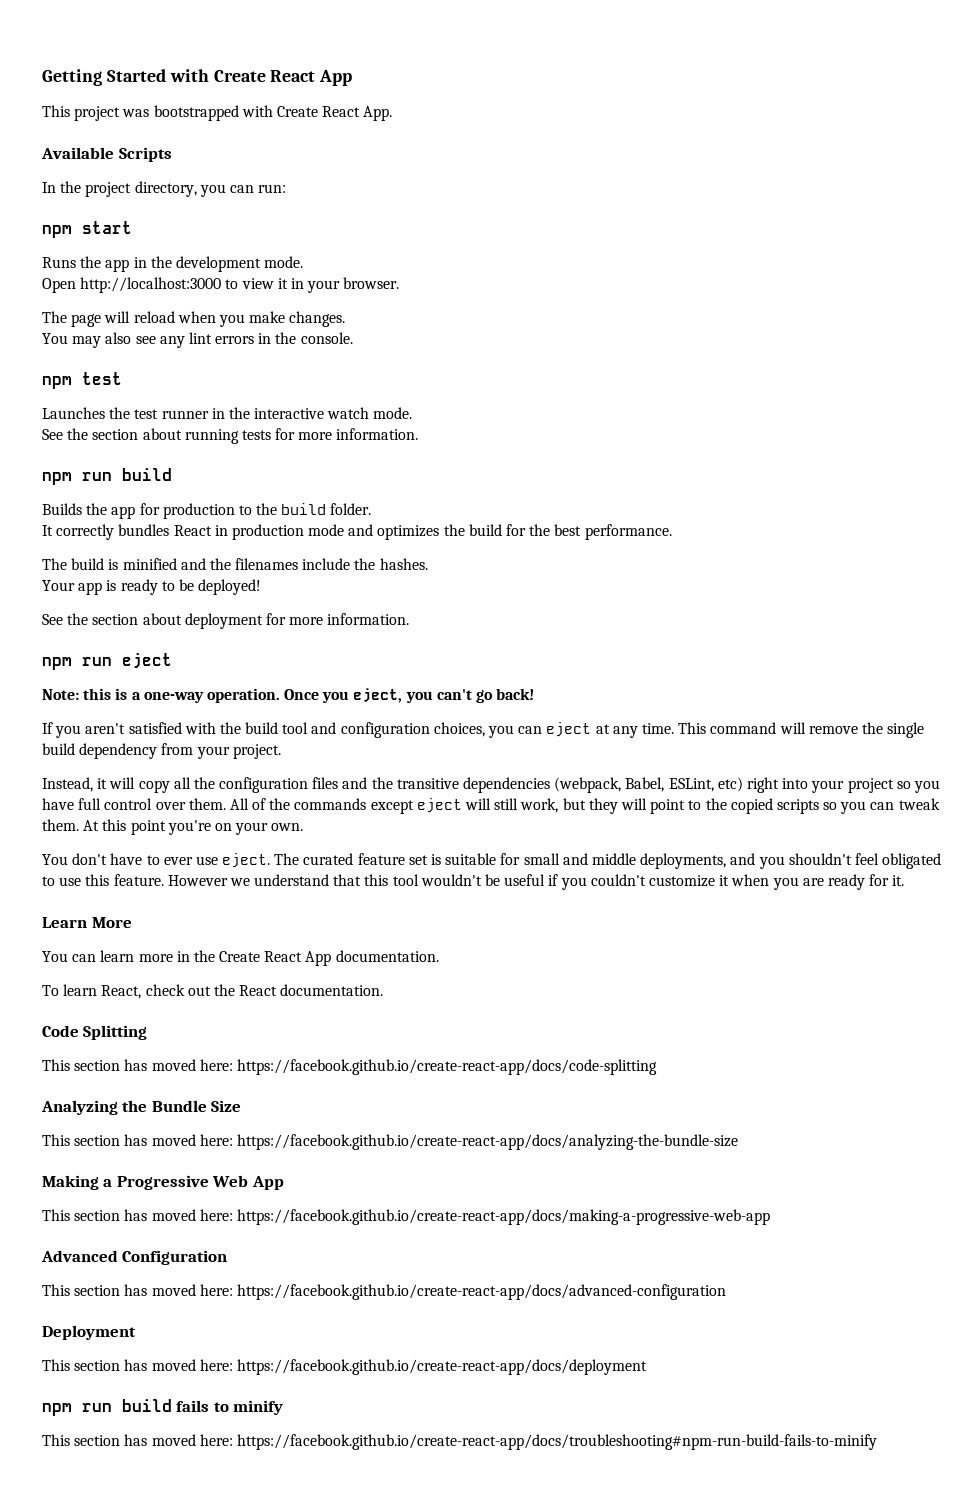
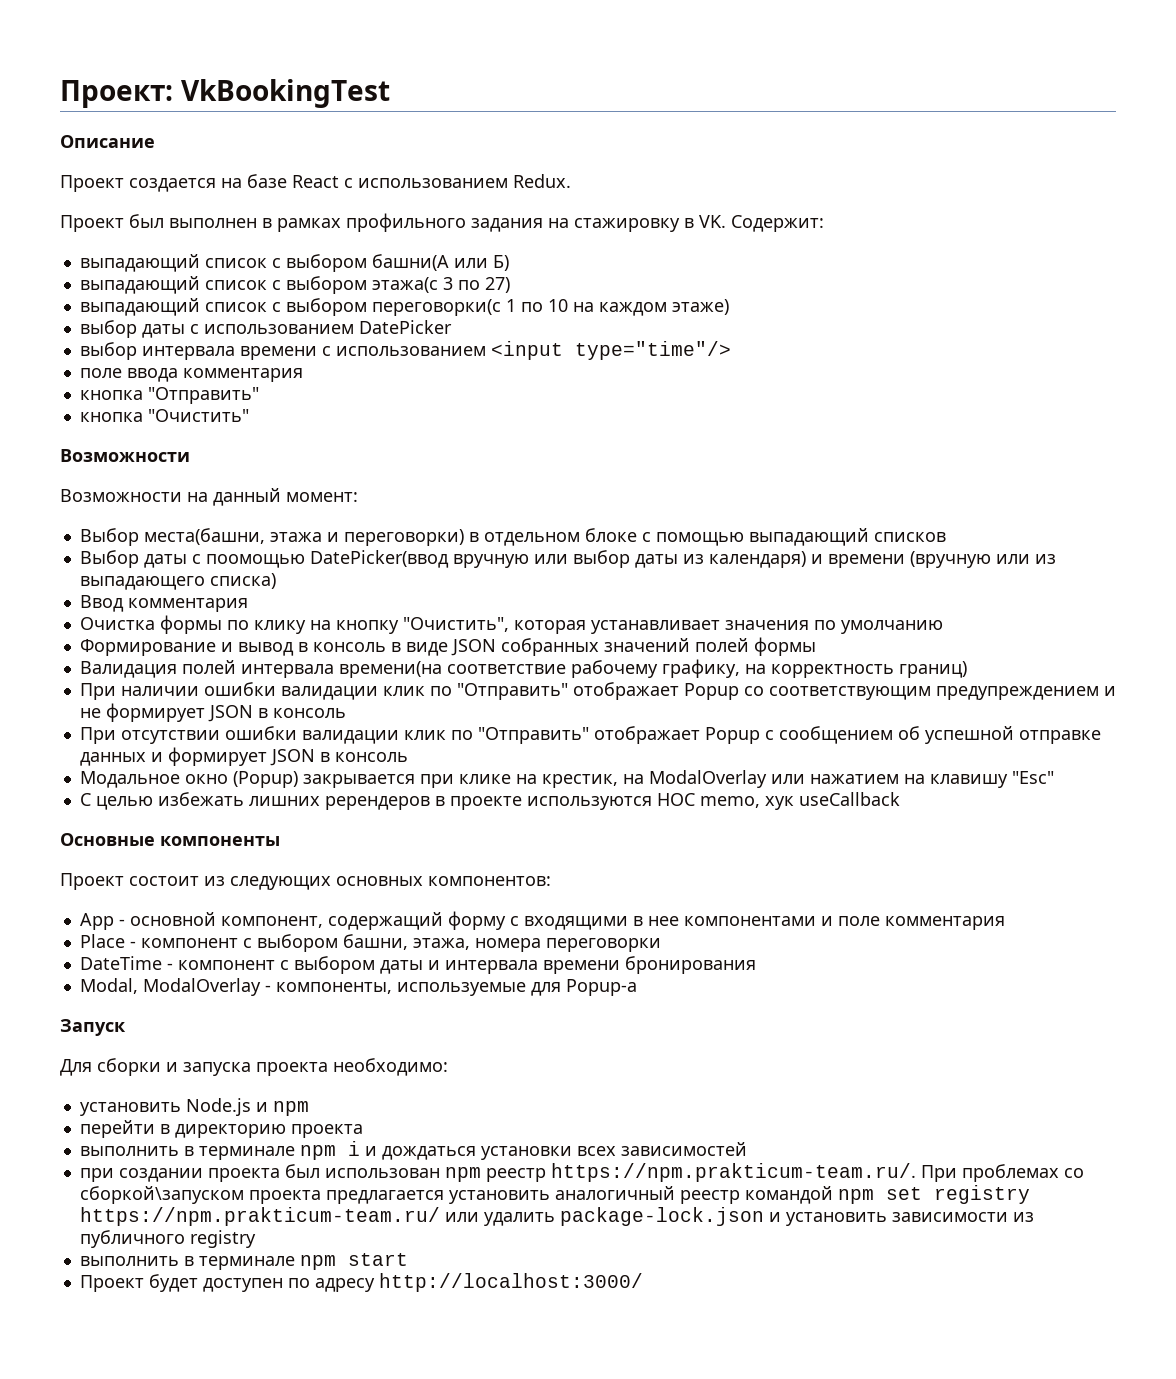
[42,69,353,86] [42,105,393,121] [41,147,172,162] [42,181,287,197] [42,221,132,238] [42,256,304,272] [42,277,400,293] [42,311,346,327] [42,332,353,348] [42,372,122,389] [42,407,413,419] [42,428,419,444] [42,468,172,485] [42,503,372,519] [42,524,672,540] [42,558,428,570] [42,579,262,595] [42,613,410,629] [42,653,172,670] [42,688,535,703] [42,722,925,738] [42,743,281,759] [42,777,940,793] [42,798,940,814] [42,819,304,835] [42,853,942,869] [42,874,905,890] [42,917,132,928] [42,950,439,966] [42,984,384,999] [42,1025,148,1040] [42,1059,657,1075] [41,1100,242,1115] [42,1134,738,1150] [42,1175,284,1190] [42,1209,770,1225] [41,1250,228,1265] [42,1284,726,1300] [42,1325,136,1340] [42,1359,647,1375] [42,1399,284,1416] [42,1434,877,1450] Getting Started with Create React App // This project was bootstrapped with Create React App. // Available Scripts // In the project directory, you can run: // npm start // Runs the app in the development mode. // Open http://localhost:3000 to view it in your browser. // The page will reload when you make changes. // You may also see any lint errors in the console. // npm test // Launches the test runner in the interactive watch mode. // See the section about running tests for more information. // npm run build // Builds the app for production to the build folder. // It correctly bundles React in production mode and optimizes the build for the best performance. // The build is minified and the filenames include the hashes. // Your app is ready to be deployed! // See the section about deployment for more information. // npm run eject // Note: this is a one-way operation. Once you eject, you can't go back! // If you aren't satisfied with the build tool and configuration choices, you can eject at any time. This command will remove the single build dependency from your project. // Instead, it will copy all the configuration files and the transitive dependencies (webpack, Babel, ESLint, etc) right into your project so you have full control over them. All of the commands except eject will still work, but they will point to the copied scripts so you can tweak them. At this point you're on your own. // You don't have to ever use eject. The curated feature set is suitable for small and middle deployments, and you shouldn't feel obligated to use this feature. However we understand that this tool wouldn't be useful if you couldn't customize it when you are ready for it. // Learn More // You can learn more in the Create React App documentation. // To learn React, check out the React documentation. // Code Splitting // This section has moved here: https://facebook.github.io/create-react-app/docs/code-splitting // Analyzing the Bundle Size // This section has moved here: https://facebook.github.io/create-react-app/docs/analyzing-the-bundle-size // Making a Progressive Web App // This section has moved here: https://facebook.github.io/create-react-app/docs/making-a-progressive-web-app // Advanced Configuration // This section has moved here: https://facebook.github.io/create-react-app/docs/advanced-configuration // Deployment // This section has moved here: https://facebook.github.io/create-react-app/docs/deployment // npm run build fails to minify // This section has moved here: https://facebook.github.io/create-react-app/docs/troubleshooting#npm-run-build-fails-to-minify -> [60,79,390,108] [60,135,155,148] [60,174,571,192] [60,213,824,232] [79,254,509,272] [79,276,510,294] [79,298,729,316] [79,320,452,338] [79,341,731,360] [79,368,303,382] [79,387,259,404] [79,409,249,422] [60,449,190,462] [60,488,358,506] [79,528,946,546] [79,550,1056,568] [79,573,276,590] [79,595,248,612] [79,615,943,634] [79,637,816,656] [79,659,967,678] [79,682,1116,700] [79,703,346,722] [79,726,1101,744] [79,747,408,766] [79,770,1054,788] [79,792,900,810] [60,833,280,846] [60,873,551,890] [79,911,1005,930] [79,934,661,952] [79,956,756,974] [79,978,637,996] [60,1019,126,1036] [60,1058,448,1076] [79,1098,309,1116] [79,1120,363,1138] [79,1141,747,1160] [79,1163,1084,1182] [79,1185,1030,1204] [79,1207,1034,1226] [79,1230,256,1248] [79,1253,408,1270] [79,1273,643,1292] Проект: VkBookingTest // Описание // Проект создается на базе React с использованием Redux. // Проект был выполнен в рамках профильного задания на стажировку в VK. Содержит: // выпадающий список с выбором башни(А или Б) // выпадающий список с выбором этажа(с 3 по 27) // выпадающий список с выбором переговорки(с 1 по 10 на каждом этаже) // выбор даты с использованием DatePicker // выбор интервала времени с использованием <input type="time"/> // поле ввода комментария // кнопка "Отправить" // кнопка "Очистить" // Возможности // Возможности на данный момент: // Выбор места(башни, этажа и переговорки) в отдельном блоке с помощью выпадающий списков // Выбор даты с поомощью DatePicker(ввод вручную или выбор даты из календаря) и времени (вручную или из выпадающего списка) // Ввод комментария // Очистка формы по клику на кнопку "Очистить", которая устанавливает значения по умолчанию // Формирование и вывод в консоль в виде JSON собранных значений полей формы // Валидация полей интервала времени(на соответствие рабочему графику, на корректность границ) // При наличии ошибки валидации клик по "Отправить" отображает Popup со соответствующим предупреждением и не формирует JSON в консоль // При отсутствии ошибки валидации клик по "Отправить" отображает Popup с сообщением об успешной отправке данных и формирует JSON в консоль // Модальное окно (Popup) закрывается при клике на крестик, на ModalOverlay или нажатием на клавишу "Esc" // С целью избежать лишних ререндеров в проекте используются НОС memo, хук useCallback // Основные компоненты // Проект состоит из следующих основных компонентов: // App - основной компонент, содержащий форму с входящими в нее компонентами и поле комментария // Place - компонент с выбором башни, этажа, номера переговорки // DateTime - компонент с выбором даты и интервала времени бронирования // Modal, ModalOverlay - компоненты, используемые для Popup-a // Запуск // Для сборки и запуска проекта необходимо: // установить Node.js и npm // перейти в директорию проекта // выполнить в терминале npm i и дождаться установки всех зависимостей // при создании проекта был использован npm реестр https://npm.prakticum-team.ru/. При проблемах со сборкой\запуском проекта предлагается установить аналогичный реестр командой npm set registry https://npm.prakticum-team.ru/ или удалить package-lock.json и установить зависимости из публичного registry // выполнить в терминале npm start // Проект будет доступен по адресу http://localhost:3000/

